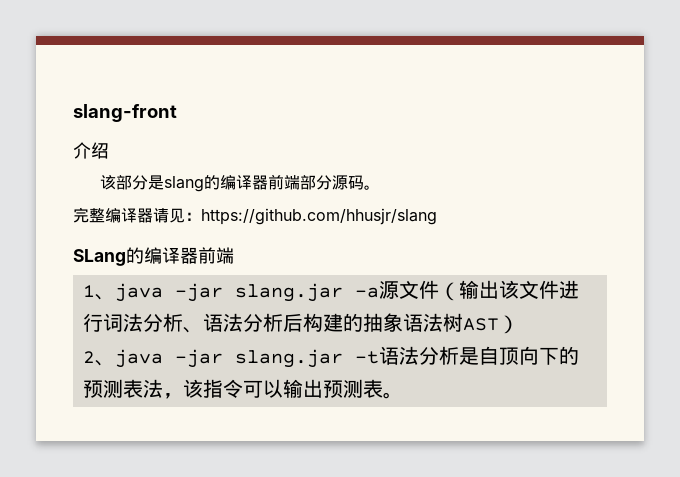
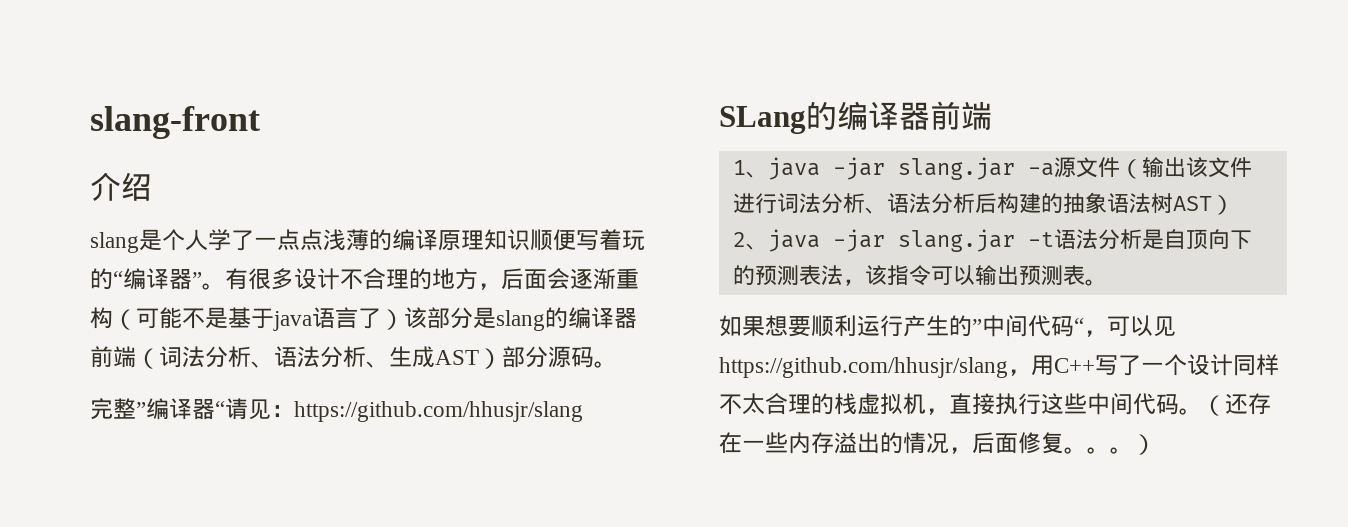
(109, 150) none -> [90,229,645,253] [90,268,639,290] [90,307,404,331] slang是个人学了一点点浅薄的编译原理知识顺便写着玩的“编译器”。有很多设计不合理的地方，后面会逐渐重构（可能不是基于java语言了）
(301, 182) none -> [136,346,502,369] （词法分析、语法分析、生成AST）
[105,208,153,223] 编译器 -> [136,398,225,420] ”编译器“
(403, 395) none -> [719,315,1176,337] [719,354,1279,378] [719,393,1271,416] [719,432,1156,455] // 如果想要顺利运行产生的”中间代码“，可以见https://github.com/hhusjr/slang，用C++写了一个设计同样不太合理的栈虚拟机，直接执行这些中间代码。（还存在一些内存溢出的情况，后面修复。。。）

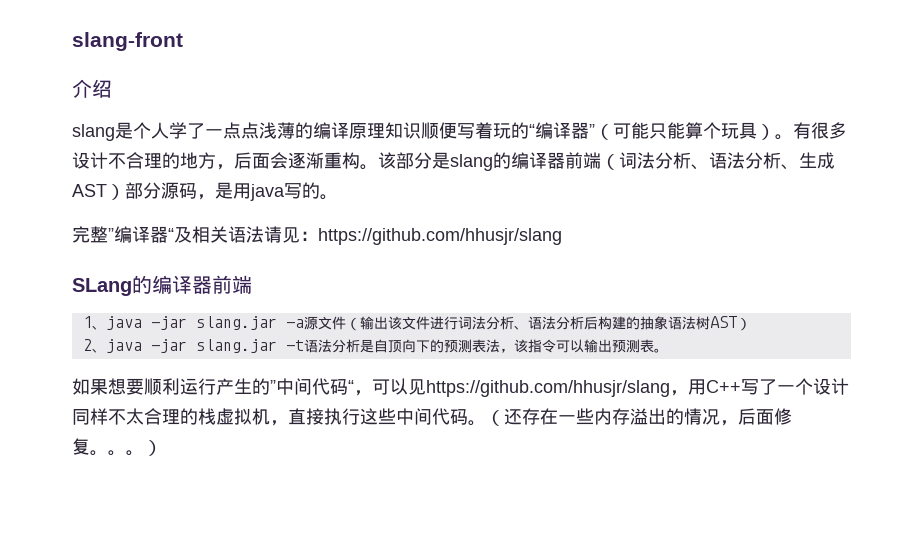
(202, 279) none -> [595,122,775,140] （可能只能算个玩具）
[113,307,404,331] （可能不是基于java语言了） -> [360,164,378,170] 。
(594, 357) none -> [197,182,320,201] ，是用java写的
(225, 409) none -> [174,226,264,243] 及相关语法

